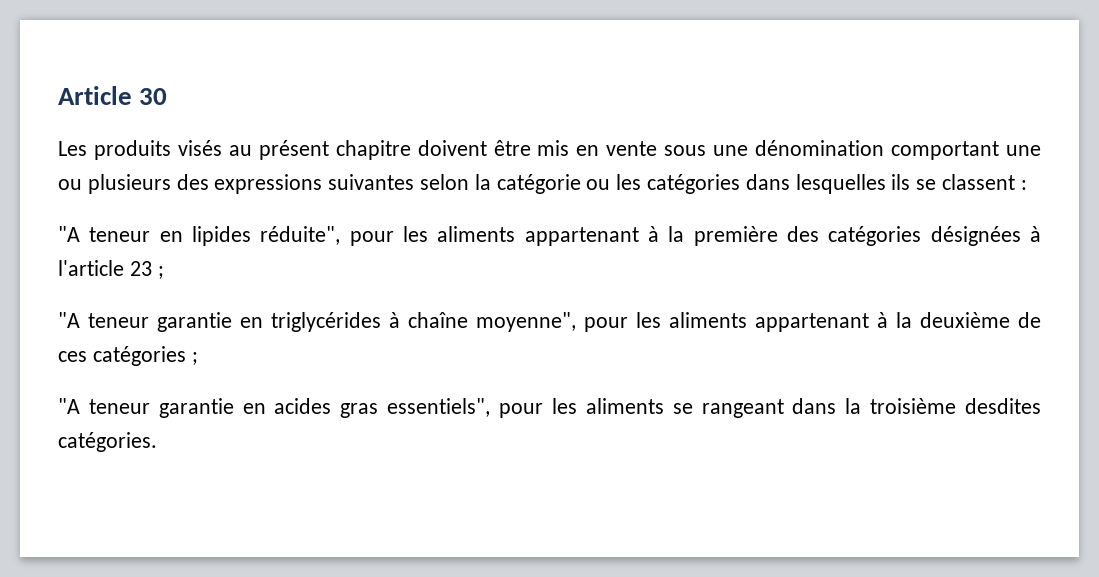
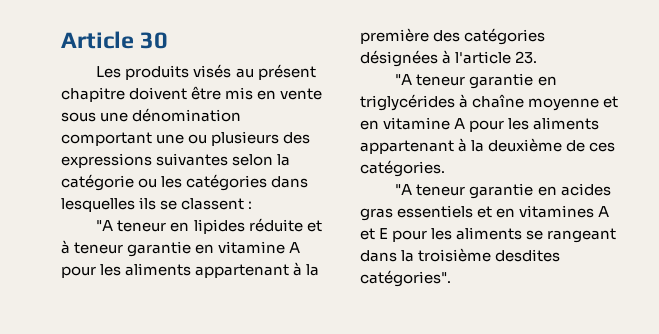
[260,226,341,245] réduite", -> [248,218,322,232] [61,240,301,257] réduite et à teneur garantie en vitamine A
[129,261,164,279] 23 ; -> [515,51,538,64] 23.
[476,312,576,332] moyenne", -> [528,96,619,111] [360,117,466,130] moyenne et en vitamine A
[92,346,198,366] catégories ; -> [360,160,445,177] catégories.
[387,398,491,417] essentiels", -> [397,205,610,218] [360,228,389,240] essentiels et en vitamines A et E
[58,432,157,452] catégories. -> [360,270,451,287] catégories".

